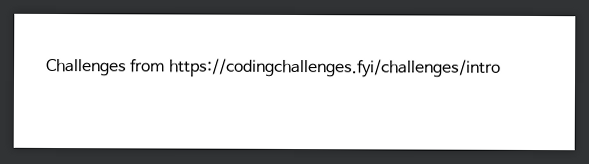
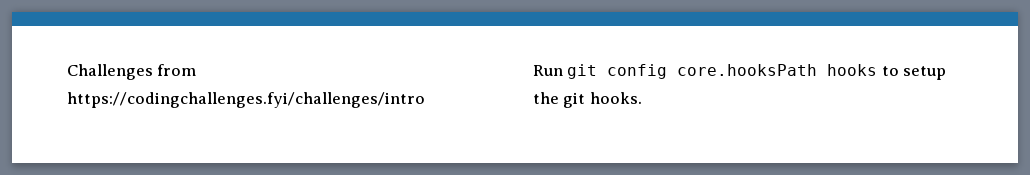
(501, 68) none -> [533,64,947,80] [533,92,642,108] // Run git config core.hooksPath hooks to setup the git hooks.

